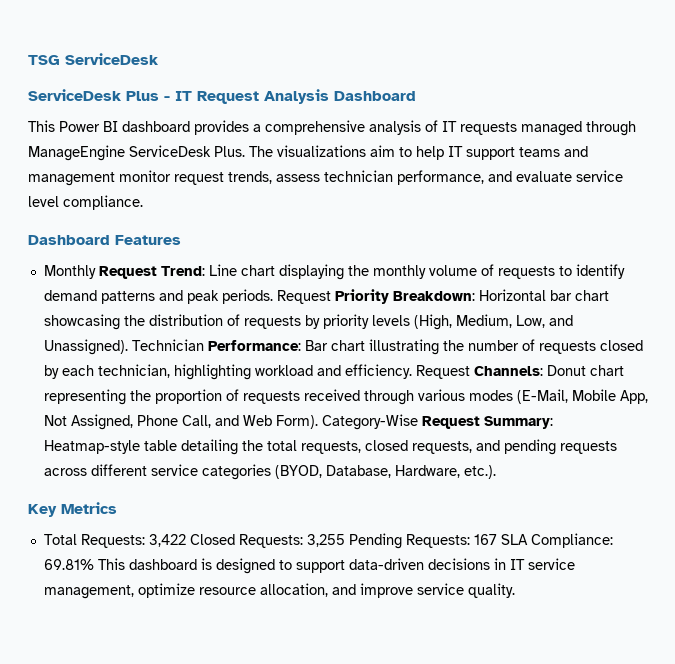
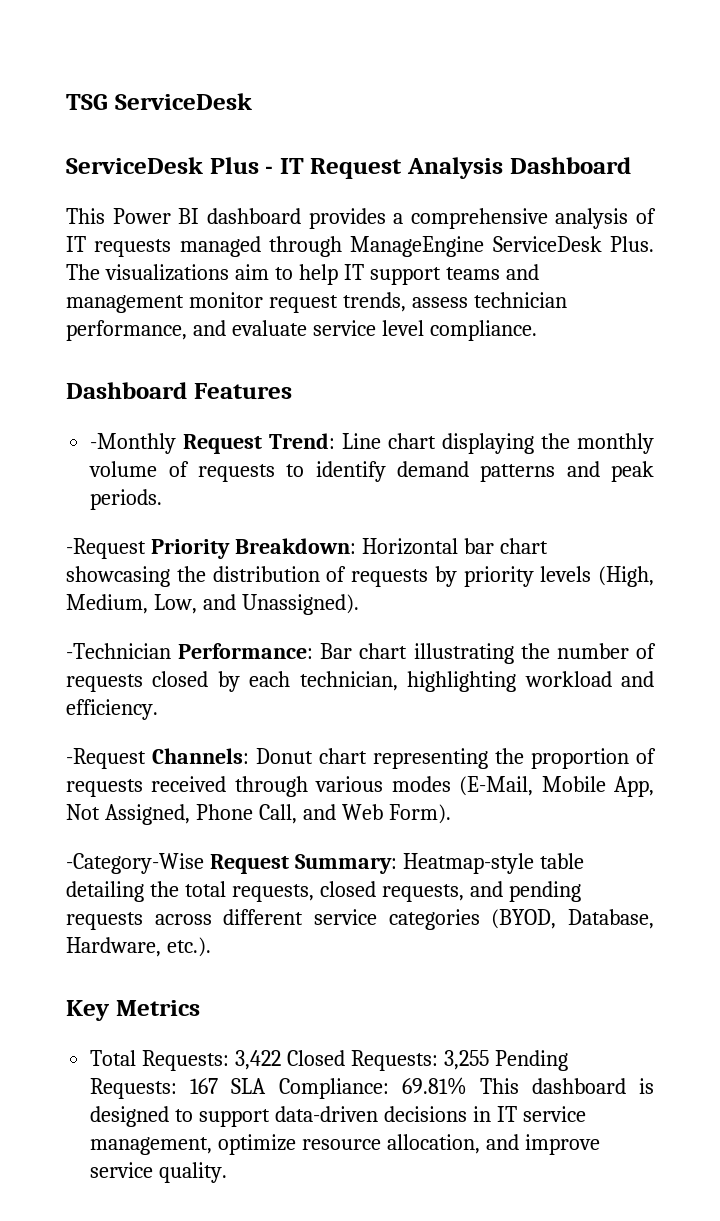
[43,265,96,279] Monthly -> [90,433,177,454] -Monthly
[276,290,331,304] Request -> [66,538,146,559] // -Request
[131,339,204,351] Technician -> [66,643,171,659] // -Technician
[415,365,470,379] Request -> [66,748,146,769] // -Request
[321,414,418,430] Category-Wise -> [66,853,204,874] // -Category-Wise

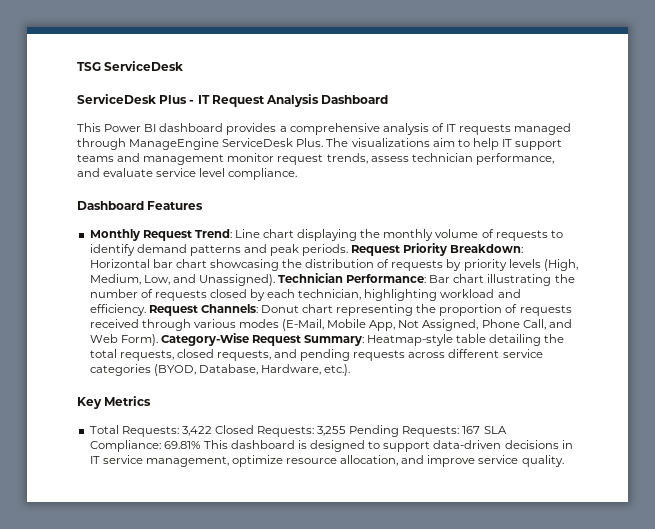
[90,433,177,454] -Monthly -> [89,229,140,241] Monthly
[66,538,146,559] // -Request -> [351,245,401,256] Request
[66,643,171,659] // -Technician -> [278,273,344,283] Technician
[66,748,146,769] // -Request -> [148,305,198,316] Request
[66,853,204,874] // -Category-Wise -> [160,333,249,346] Category-Wise

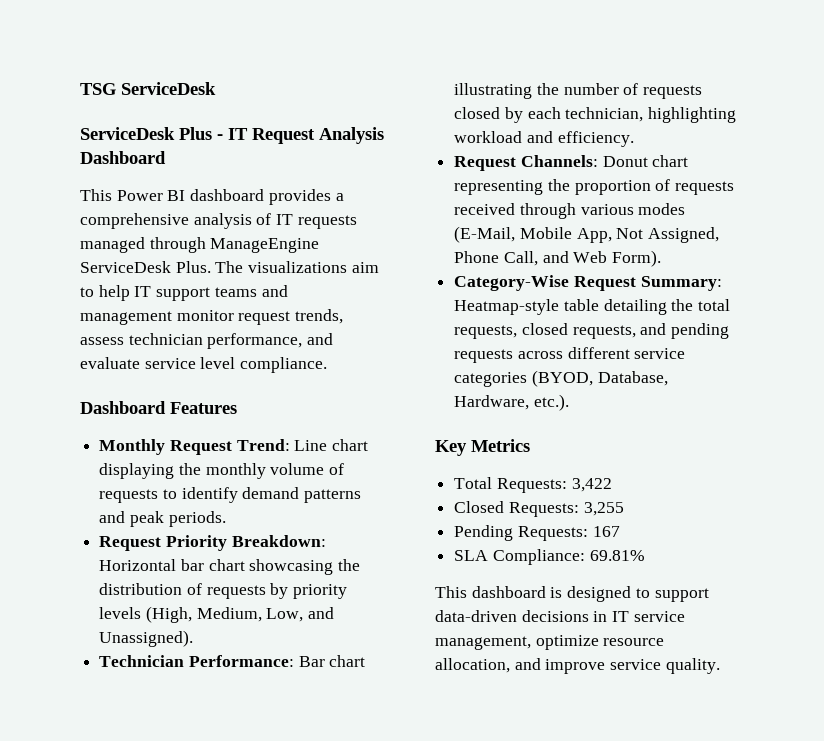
(349, 250) none -> (226, 519) //
(275, 280) none -> (194, 638) //
(146, 310) none -> (634, 139) //
(158, 340) none -> (662, 258) //
(212, 431) none -> (612, 485) //
(347, 431) none -> (624, 509) //
(481, 430) none -> (620, 531) //
(201, 445) none -> (645, 555) //

